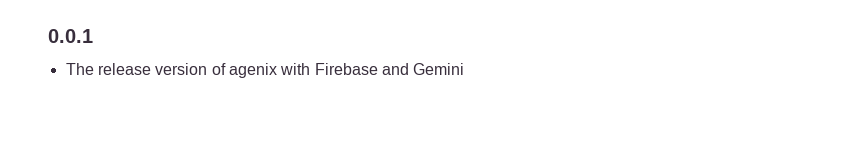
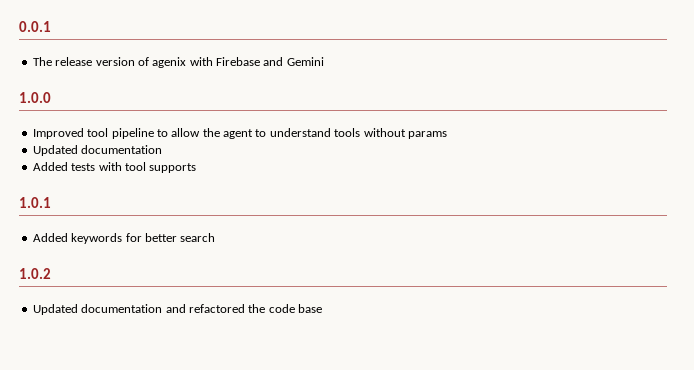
(465, 69) none -> [19,92,51,103] [32,128,447,139] [32,145,163,156] [32,162,197,173] [19,197,51,208] [32,233,216,244] [19,268,51,279] [32,304,322,315] // 1.0.0 // Improved tool pipeline to allow the agent to understand tools without params // Updated documentation // Added tests with tool supports // 1.0.1 // Added keywords for better search // 1.0.2 // Updated documentation and refactored the code base

